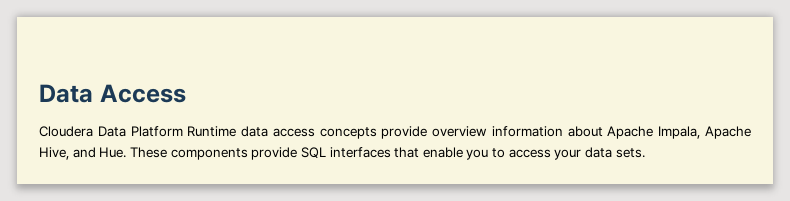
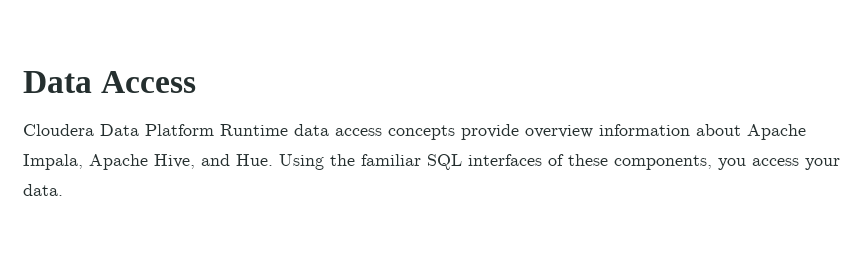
[129,147,645,160] These components provide SQL interfaces that enable you to access your data sets. -> [279,154,840,170] [23,184,63,196] Using the familiar SQL interfaces of these components, you access your data.

